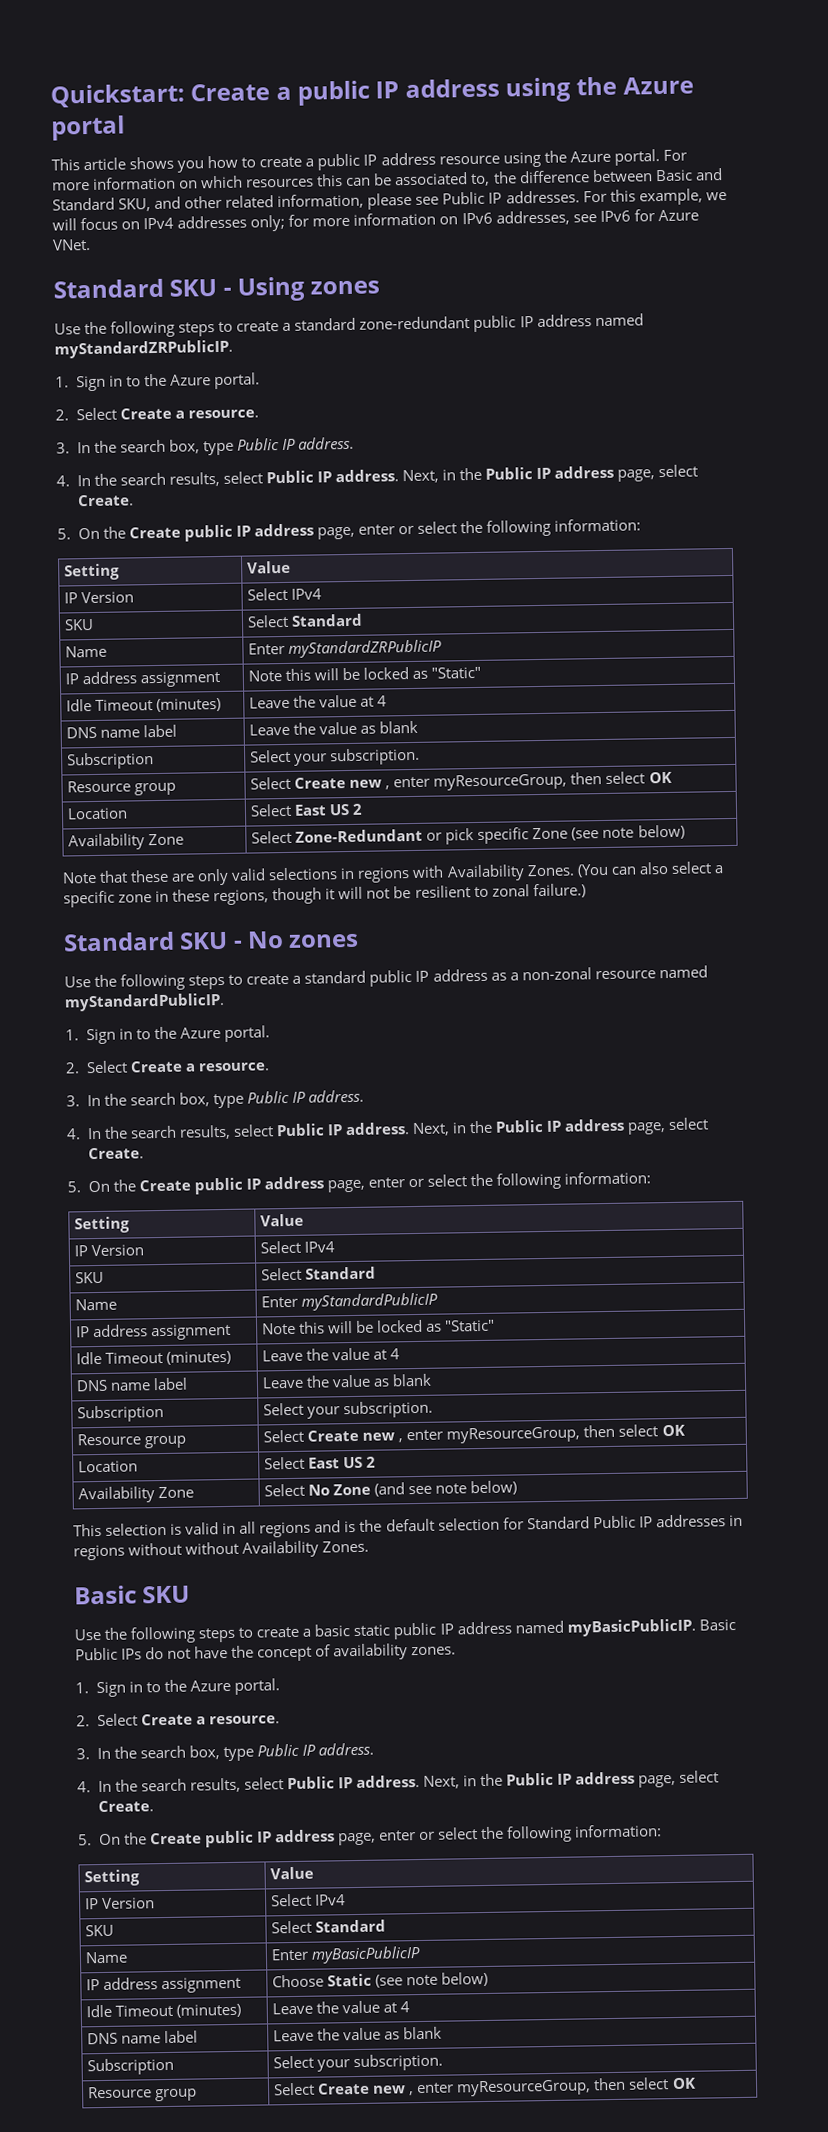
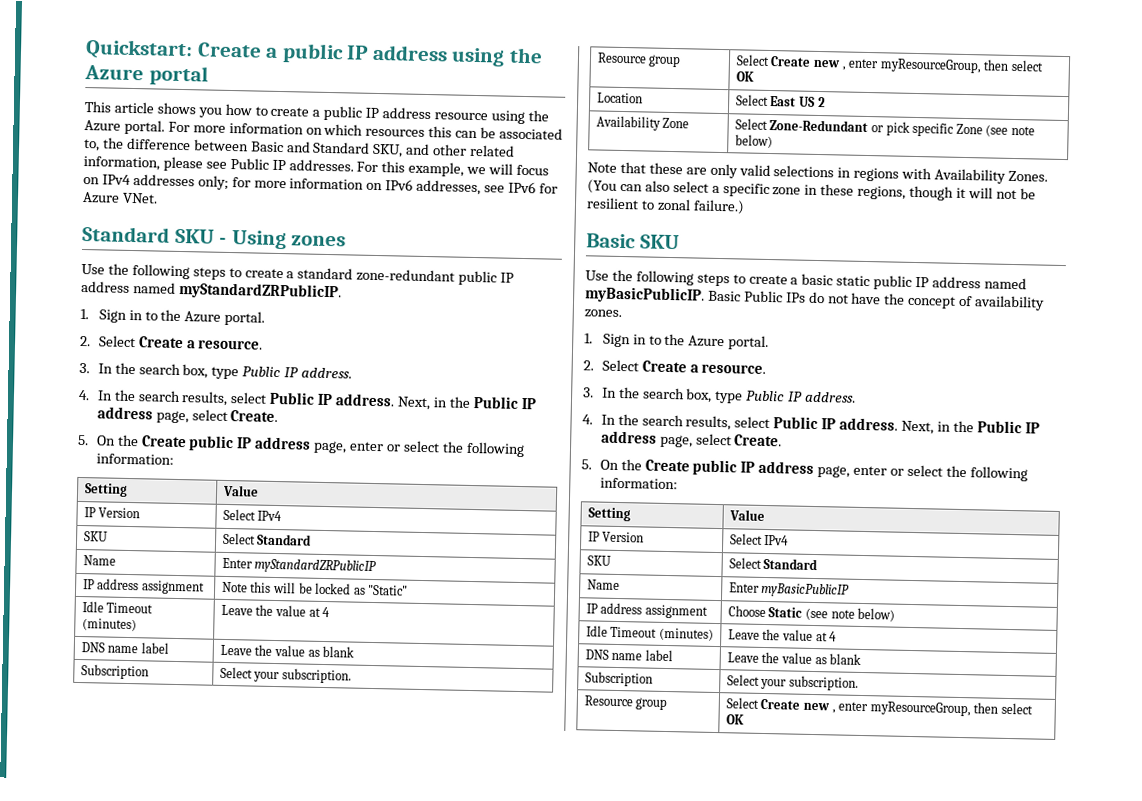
[63,931,360,952] [64,965,708,991] [64,992,225,1012] [65,1025,270,1045] [65,1060,270,1074] [66,1089,364,1109] [66,1117,710,1140] [87,1147,144,1160] [67,1171,652,1195] [74,1216,131,1234] [260,1213,305,1227] [74,1244,145,1257] [260,1240,336,1254] [75,1271,105,1284] [261,1266,377,1281] [75,1298,118,1311] [261,1292,439,1311] [76,1323,232,1341] [262,1319,496,1335] [76,1350,232,1365] [262,1347,401,1362] [76,1377,189,1392] [262,1373,433,1389] [77,1404,165,1423] [263,1400,434,1419] [77,1433,187,1449] [263,1424,685,1444] [78,1460,139,1473] [264,1456,377,1470] [78,1486,195,1504] [264,1480,518,1497] [73,1514,743,1538] [73,1540,370,1561] // Standard SKU - No zones // Use the following steps to create a standard public IP address as a non-zonal resource named myStandardPublicIP. // 1. Sign in to the Azure portal. // 2. Select Create a resource. // 3. In the search box, type Public IP address. // 4. In the search results, select Public IP address. Next, in the Public IP address page, select Create. // 5. On the Create public IP address page, enter or select the following information: // Setting | Value // IP Version | Select IPv4 // SKU | Select Standard // Name | Enter myStandardPublicIP // IP address assignment | Note this will be locked as "Static" // Idle Timeout (minutes) | Leave the value at 4 // DNS name label | Leave the value as blank // Subscription | Select your subscription. // Resource group | Select Create new , enter myResourceGroup, then select OK // Location | Select East US 2 // Availability Zone | Select No Zone (and see note below) // This selection is valid in all regions and is the default selection for Standard Public IP addresses in regions without without Availability Zones. -> (745, 207) none

